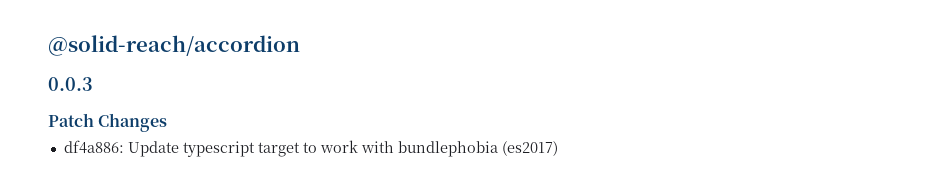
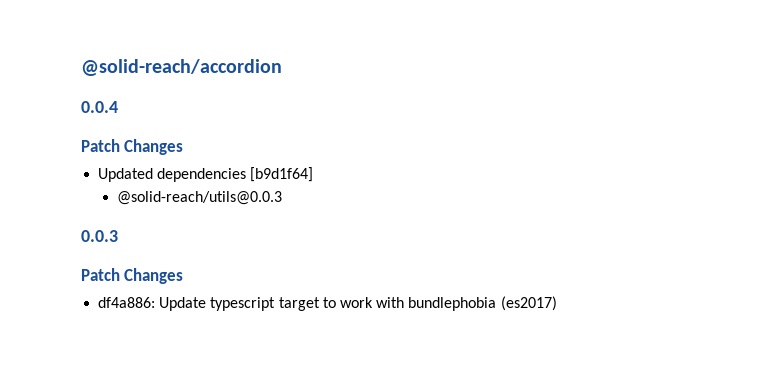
(300, 45) none -> [81,101,118,113] [81,139,184,155] [98,167,314,182] [116,191,282,205] // 0.0.4 // Patch Changes // Updated dependencies [b9d1f64] // @solid-reach/utils@0.0.3

